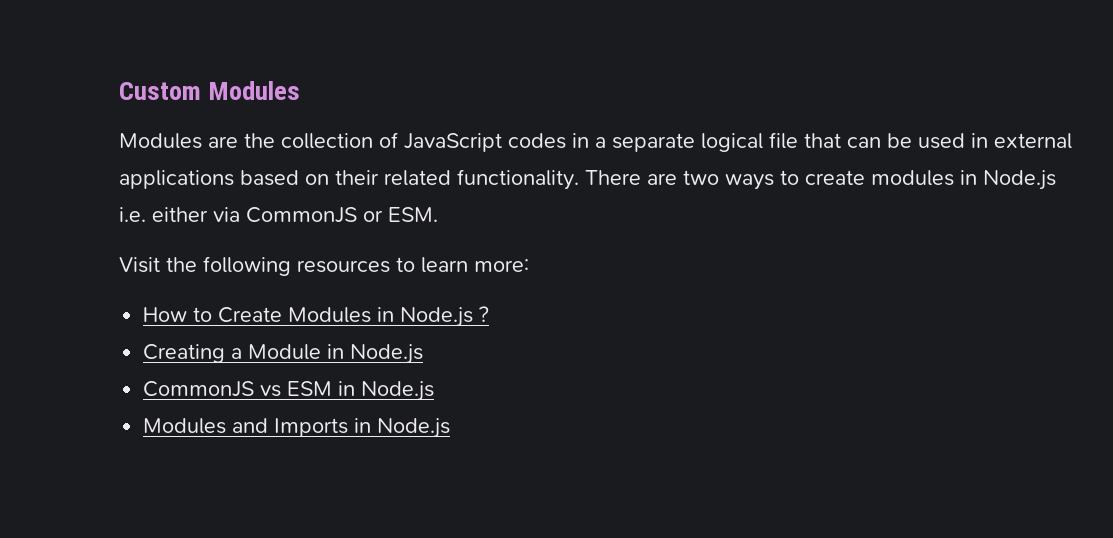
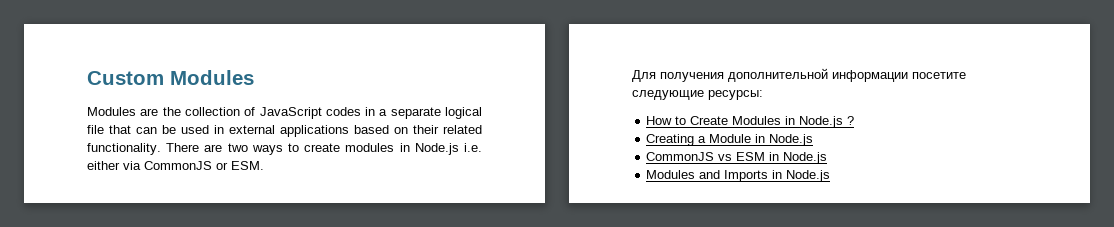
[119,256,529,276] Visit the following resources to learn more: -> [632,68,966,82] [632,90,763,100] Для получения дополнительной информации посетите следующие ресурсы:

